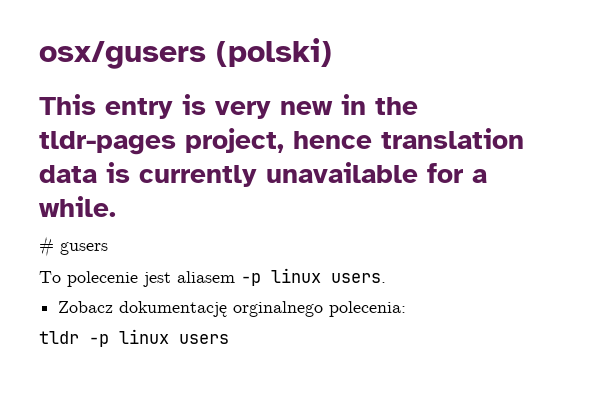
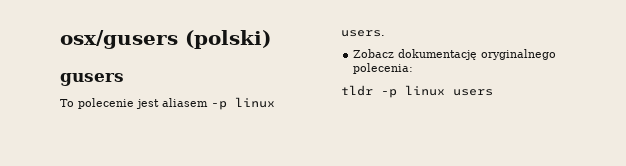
[39,94,418,119] [39,128,524,155] [39,162,487,187] [39,196,116,217] [39,236,54,257] This entry is very new in the tldr-pages project, hence translation data is currently unavailable for a while. // # -> (271, 39) none
[233,301,324,317] orginalnego -> [481,49,557,60] oryginalnego

